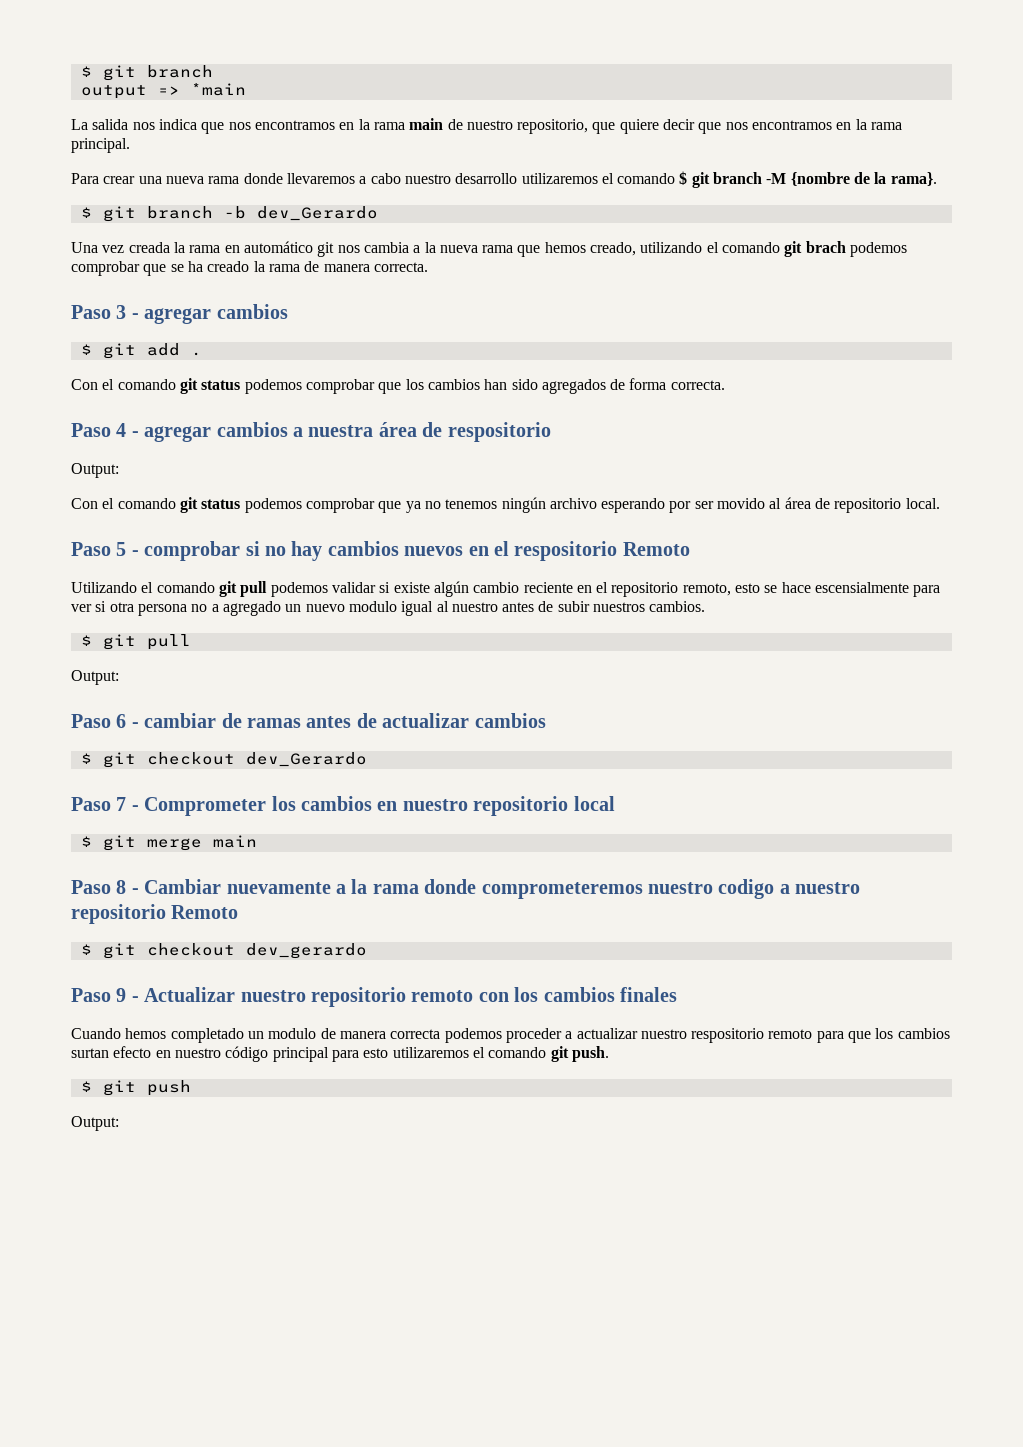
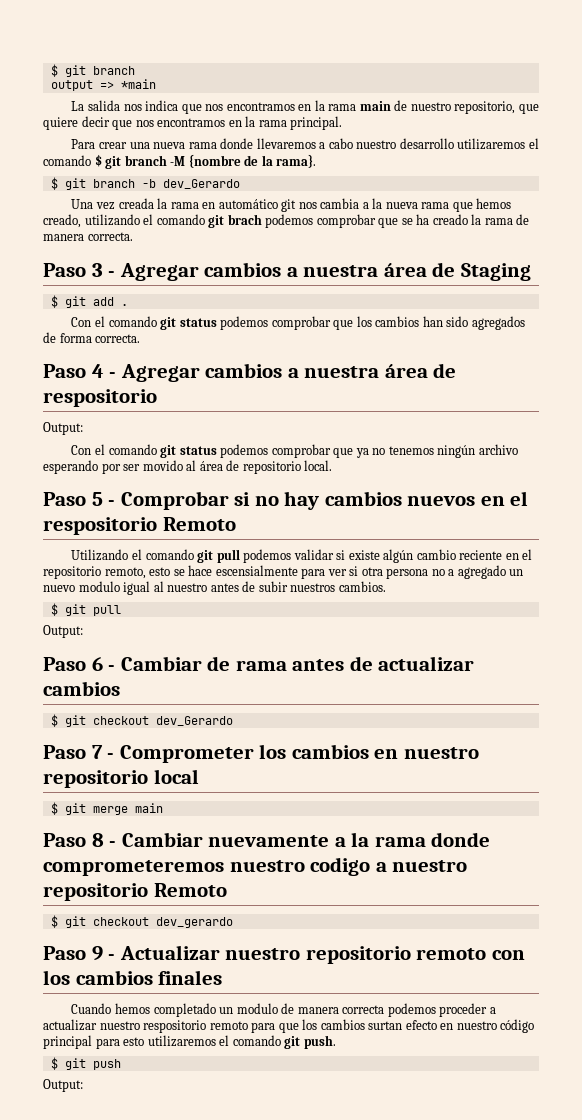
[144,304,288,324] agregar cambios -> [119,262,531,281] Agregar cambios a nuestra área de Staging
[144,426,212,442] agregar -> [120,364,200,382] Agregar
[144,541,241,561] comprobar -> [120,491,229,510] Comprobar
[144,713,301,728] cambiar de ramas -> [120,656,287,671] Cambiar de rama

